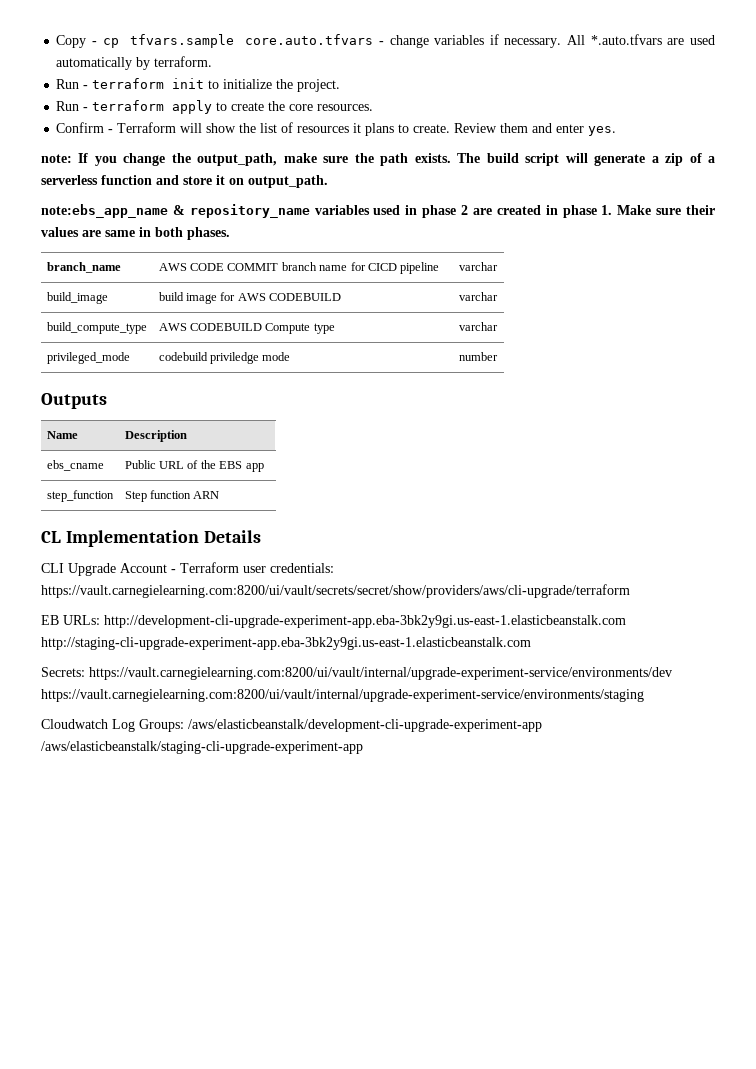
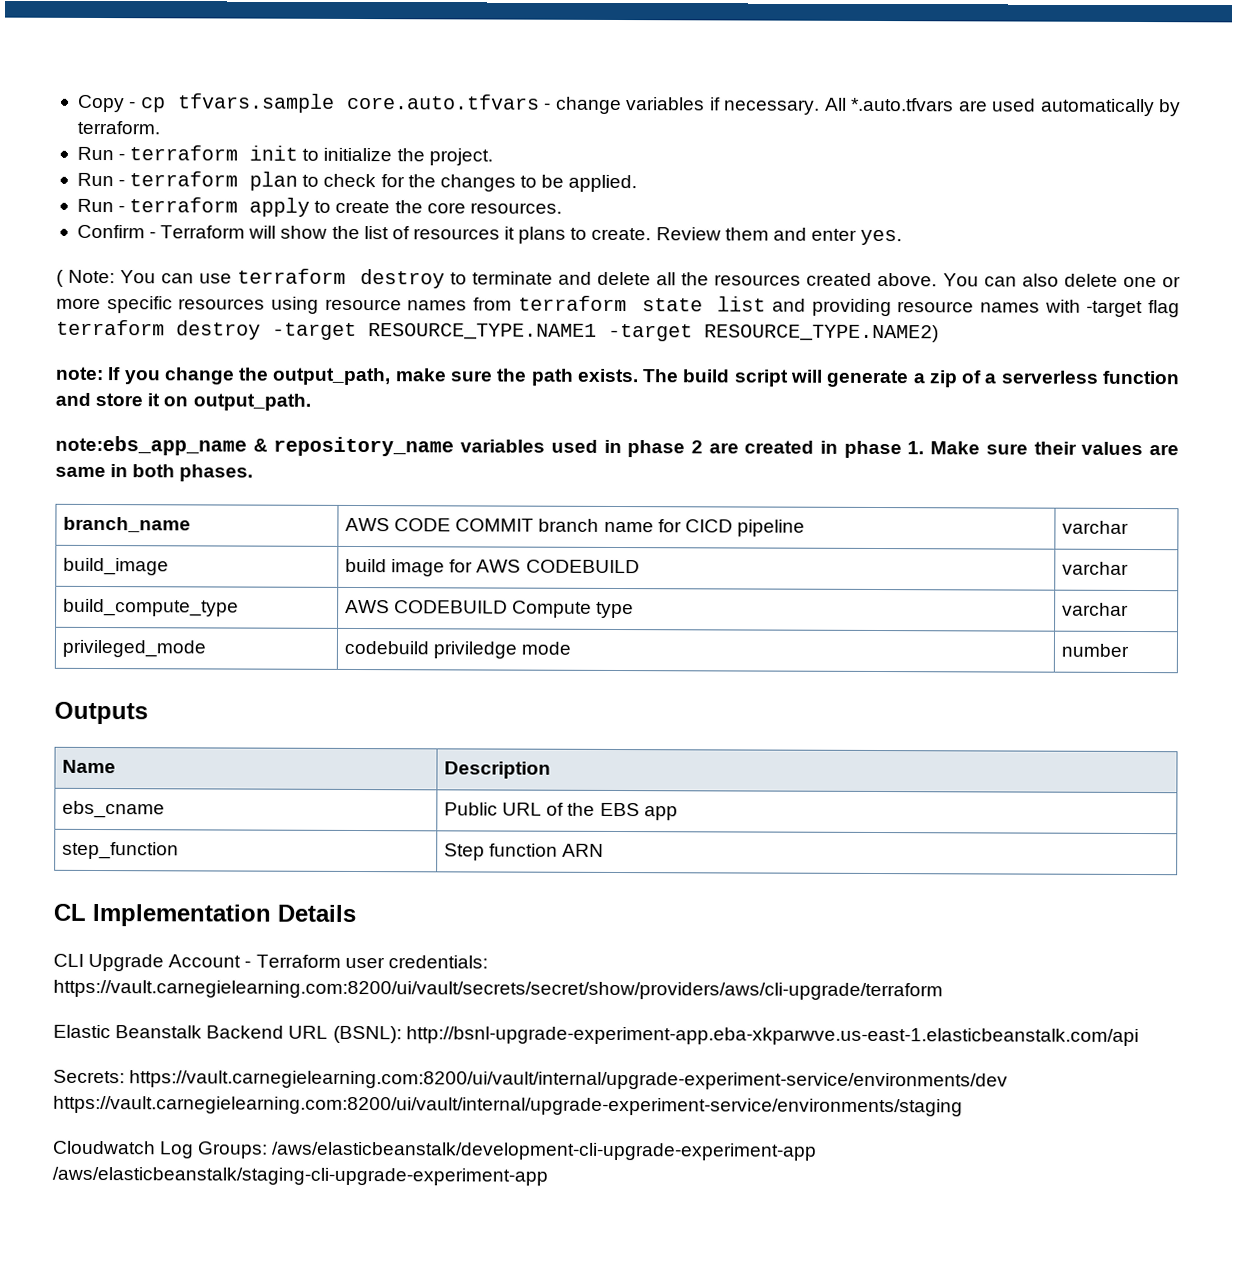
(341, 85) none -> [76,171,638,193] // Run - terraform plan to check for the changes to be applied.
(617, 131) none -> [56,268,1182,289] [56,295,1180,318] [56,319,939,343] // ( Note: You can use terraform destroy to terminate and delete all the resources created above. You can also delete one or more specific resources using resource names from terraform state list and providing resource names with -target flag terraform destroy -target RESOURCE_TYPE.NAME1 -target RESOURCE_TYPE.NAME2)
[41,615,626,628] [41,637,531,650] EB URLs: http://development-cli-upgrade-experiment-app.eba-3bk2y9gi.us-east-1.elasticbeanstalk.com http://staging-cli-upgrade-experiment-app.eba-3bk2y9gi.us-east-1.elasticbeanstalk.com -> [53,1024,1139,1047] Elastic Beanstalk Backend URL (BSNL): http://bsnl-upgrade-experiment-app.eba-xkparwve.us-east-1.elasticbeanstalk.com/api

